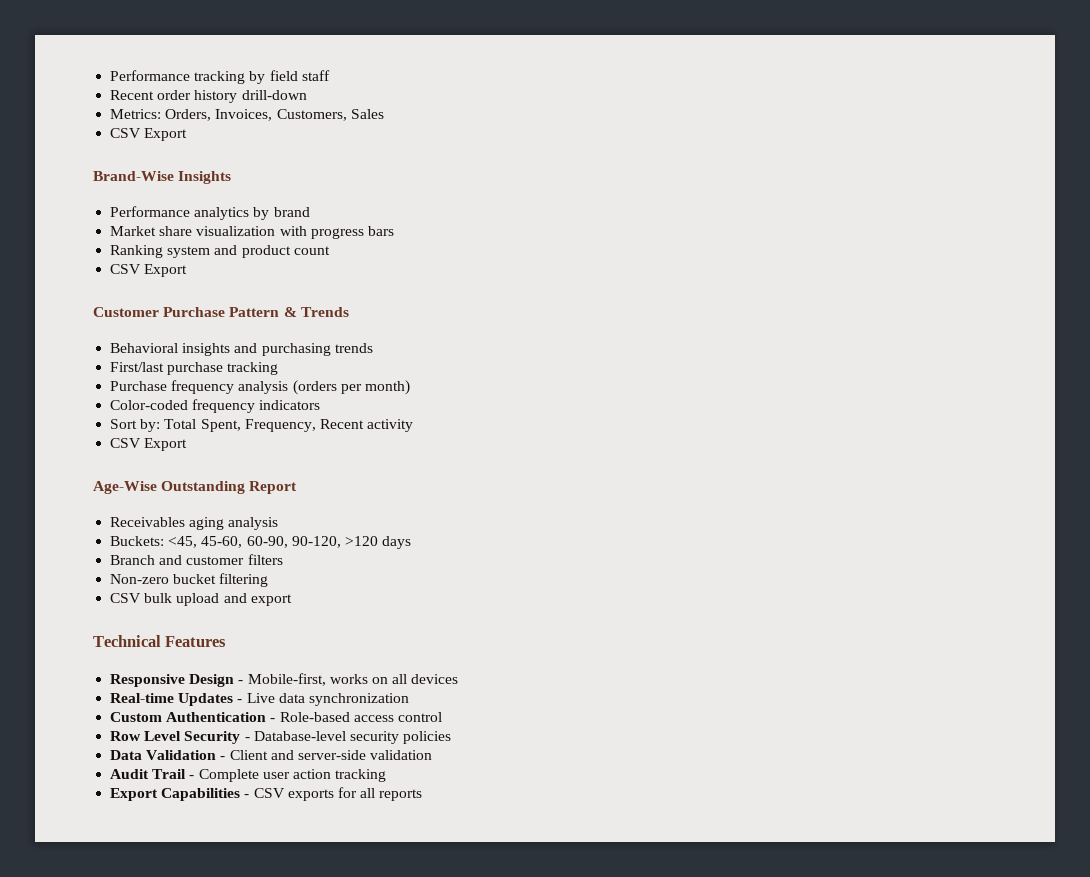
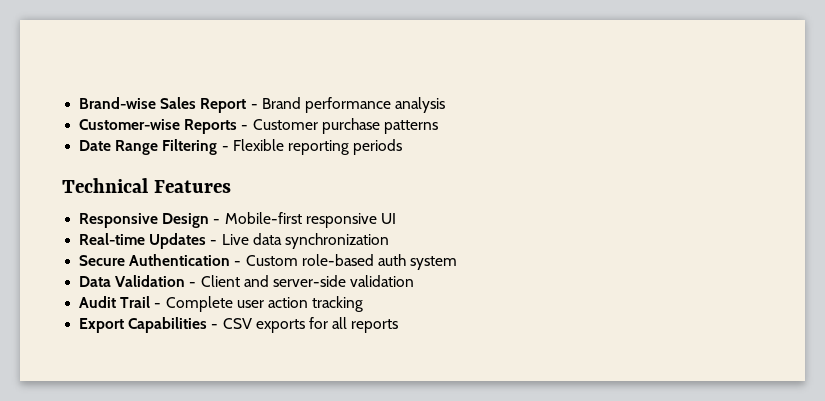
[110,70,330,84] [110,90,307,103] [110,109,384,121] [110,128,188,141] [93,171,232,184] [110,206,310,220] [110,226,394,239] [110,245,330,258] [110,264,188,277] [93,307,349,317] [110,343,373,356] [110,362,279,375] [110,380,410,395] [110,399,321,413] [110,419,414,432] [110,438,188,451] [93,481,298,494] [110,517,279,530] [110,536,412,549] [110,554,283,565] [110,573,269,587] [110,593,292,606] Performance tracking by field staff // Recent order history drill-down // Metrics: Orders, Invoices, Customers, Sales // CSV Export // Brand-Wise Insights // Performance analytics by brand // Market share visualization with progress bars // Ranking system and product count // CSV Export // Customer Purchase Pattern & Trends // Behavioral insights and purchasing trends // First/last purchase tracking // Purchase frequency analysis (orders per month) // Color-coded frequency indicators // Sort by: Total Spent, Frequency, Recent activity // CSV Export // Age-Wise Outstanding Report // Receivables aging analysis // Buckets: <45, 45-60, 60-90, 90-120, >120 days // Branch and customer filters // Non-zero bucket filtering // CSV bulk upload and export -> [79,97,446,113] [79,118,438,134] [79,139,403,155] Brand-wise Sales Report - Brand performance analysis // Customer-wise Reports - Customer purchase patterns // Date Range Filtering - Flexible reporting periods
[247,673,459,686] Mobile-first, works on all devices -> [224,212,396,228] Mobile-first responsive UI
[110,712,163,722] Custom -> [79,255,126,266] Secure
[279,712,442,722] [110,731,452,744] Role-based access control // Row Level Security - Database-level security policies -> [245,254,458,270] Custom role-based auth system

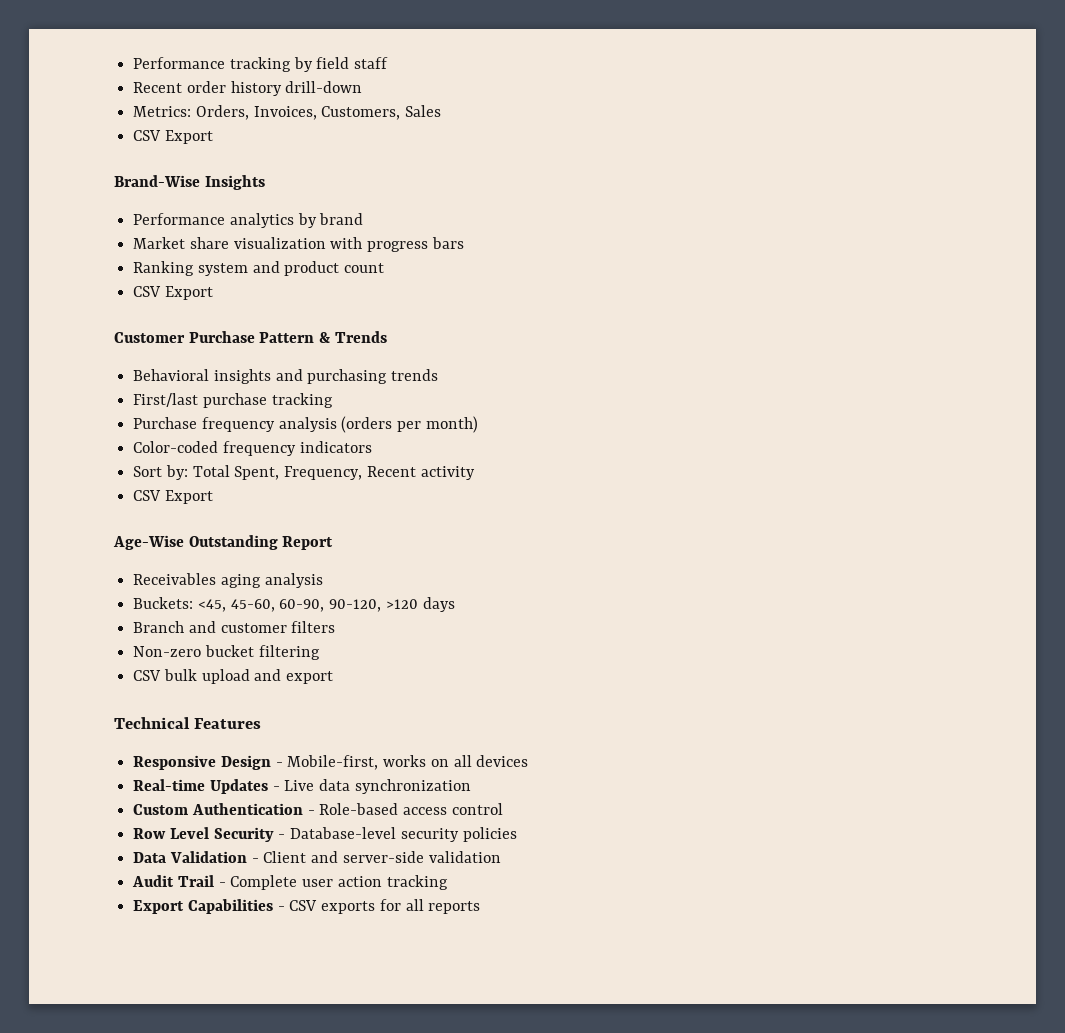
[79,97,446,113] [79,118,438,134] [79,139,403,155] Brand-wise Sales Report - Brand performance analysis // Customer-wise Reports - Customer purchase patterns // Date Range Filtering - Flexible reporting periods -> [133,57,389,72] [133,81,363,96] [133,105,442,120] [133,130,213,144] [114,175,265,190] [133,213,364,228] [133,237,464,252] [133,261,385,276] [133,286,213,300] [114,331,387,343] [133,369,439,384] [133,393,333,408] [133,416,478,433] [133,441,372,456] [133,465,475,480] [133,490,213,504] [113,535,334,550] [133,573,323,588] [133,597,455,612] [133,621,336,633] [133,645,320,660] [133,669,334,684] Performance tracking by field staff // Recent order history drill-down // Metrics: Orders, Invoices, Customers, Sales // CSV Export // Brand-Wise Insights // Performance analytics by brand // Market share visualization with progress bars // Ranking system and product count // CSV Export // Customer Purchase Pattern & Trends // Behavioral insights and purchasing trends // First/last purchase tracking // Purchase frequency analysis (orders per month) // Color-coded frequency indicators // Sort by: Total Spent, Frequency, Recent activity // CSV Export // Age-Wise Outstanding Report // Receivables aging analysis // Buckets: <45, 45-60, 60-90, 90-120, >120 days // Branch and customer filters // Non-zero bucket filtering // CSV bulk upload and export
[224,212,396,228] Mobile-first responsive UI -> [287,755,529,770] Mobile-first, works on all devices
[79,255,126,266] Secure -> [133,804,189,815] Custom
[245,254,458,270] Custom role-based auth system -> [319,803,503,815] [133,827,517,842] Role-based access control // Row Level Security - Database-level security policies

